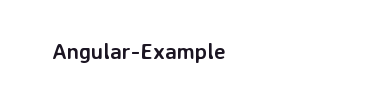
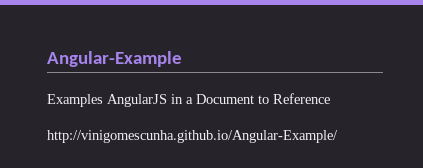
(226, 53) none -> [47,93,330,107] [47,130,338,143] // Examples AngularJS in a Document to Reference // http://vinigomescunha.github.io/Angular-Example/

